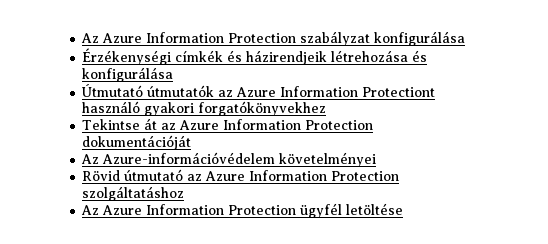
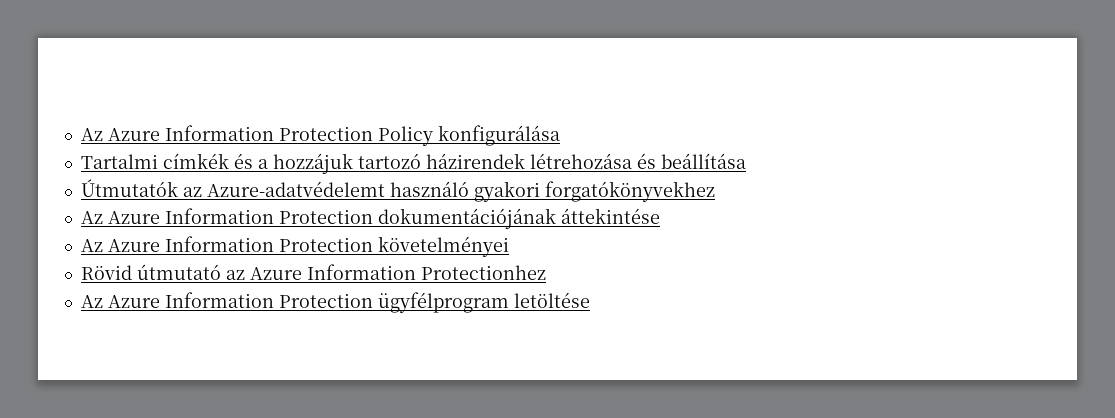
[81,31,466,46] [82,48,172,65] Az Azure Information Protection szabályzat konfigurálása // Érzékenységi -> [80,125,560,146] [80,154,158,169] Az Azure Information Protection Policy konfigurálása // Tartalmi
[246,50,428,65] [82,67,174,82] [82,84,436,97] házirendjeik létrehozása és konfigurálása // Útmutató útmutatók az Azure Information Protectiont -> [257,153,746,174] [80,179,385,197] a hozzájuk tartozó házirendek létrehozása és beállítása // Útmutatók az Azure-adatvédelemt
[82,118,374,130] [82,135,192,150] [81,152,276,164] Tekintse át az Azure Information Protection dokumentációját // Az Azure-információvédelem -> [80,208,660,229] [80,236,373,252] Az Azure Information Protection dokumentációjának áttekintése // Az Azure Information Protection
[331,171,400,181] [82,186,185,201] [81,203,343,218] Protection szolgáltatáshoz // Az Azure Information Protection ügyfél -> [420,265,546,280] [80,292,509,313] Protectionhez // Az Azure Information Protection ügyfélprogram

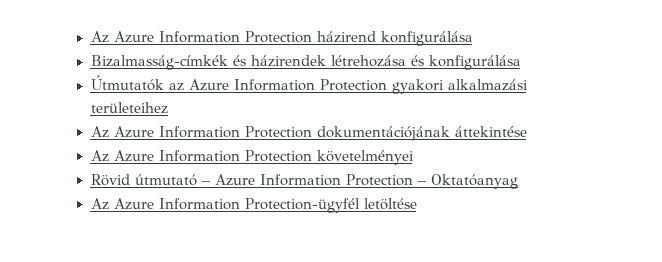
[80,125,560,146] [80,153,421,174] Az Azure Information Protection Policy konfigurálása // Tartalmi címkék és a hozzájuk tartozó -> [90,31,473,46] [90,55,246,70] Az Azure Information Protection házirend konfigurálása // Bizalmasság-címkék és
[660,153,746,169] beállítása -> [428,55,521,70] konfigurálása
[206,181,715,202] Azure-adatvédelemt használó gyakori forgatókönyvekhez -> [188,79,528,94] [90,102,168,114] Azure Information Protection gyakori alkalmazási területeihez
[225,264,546,280] [80,292,509,313] az Azure Information Protectionhez // Az Azure Information Protection ügyfélprogram -> [201,174,518,189] [90,198,360,213] – Azure Information Protection – Oktatóanyag // Az Azure Information Protection-ügyfél

